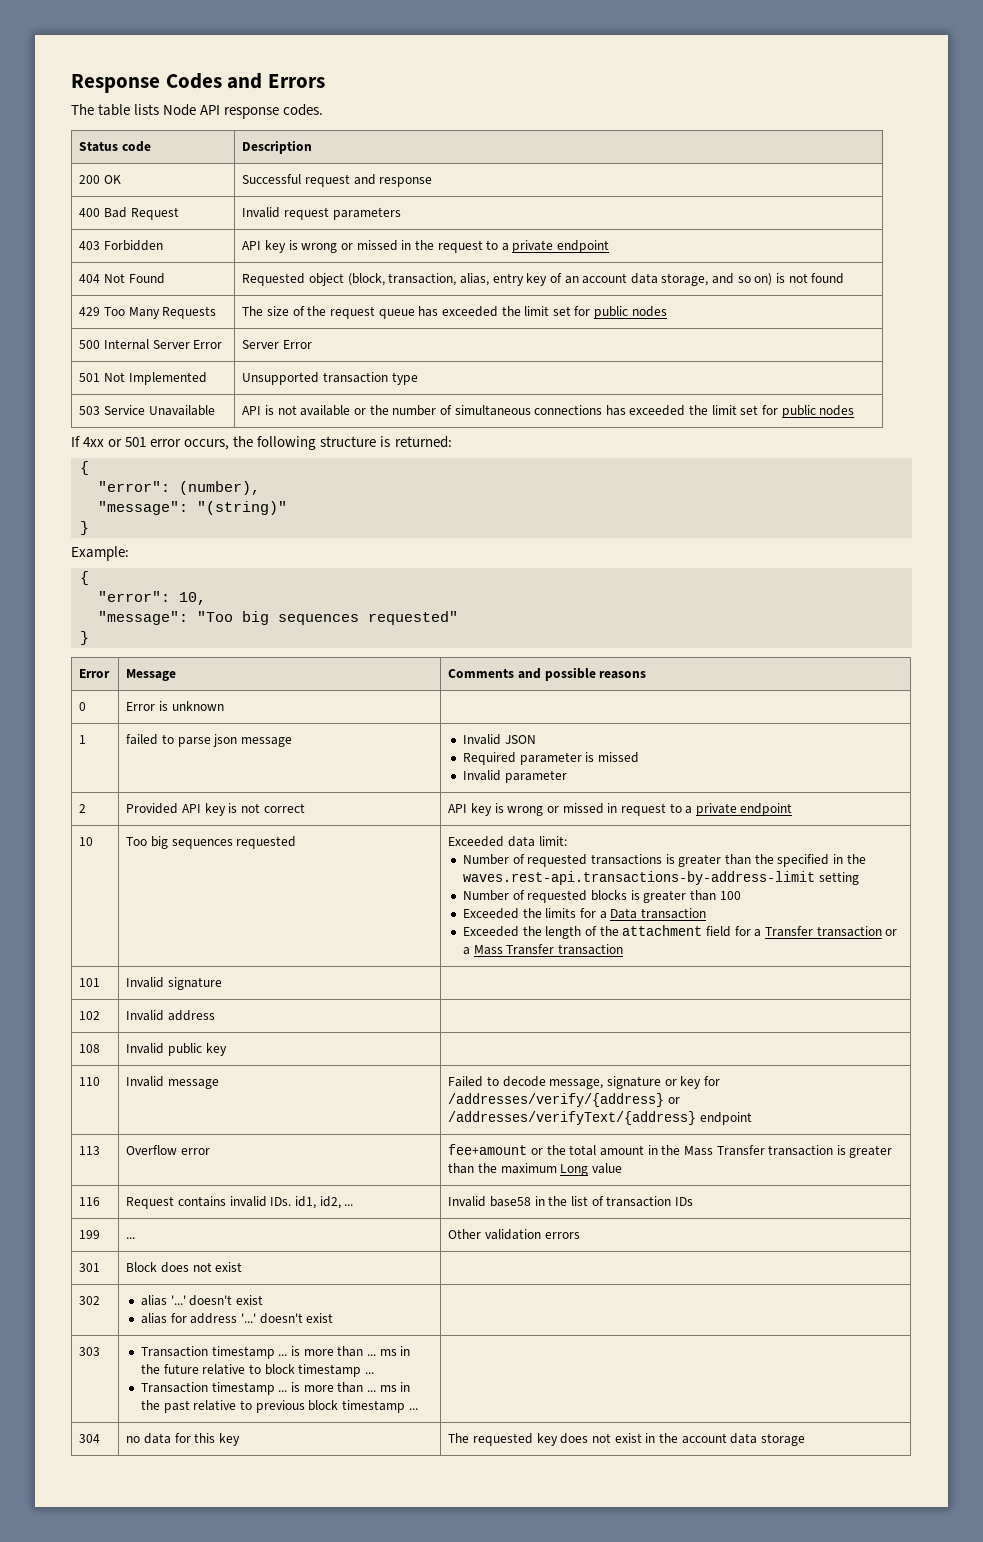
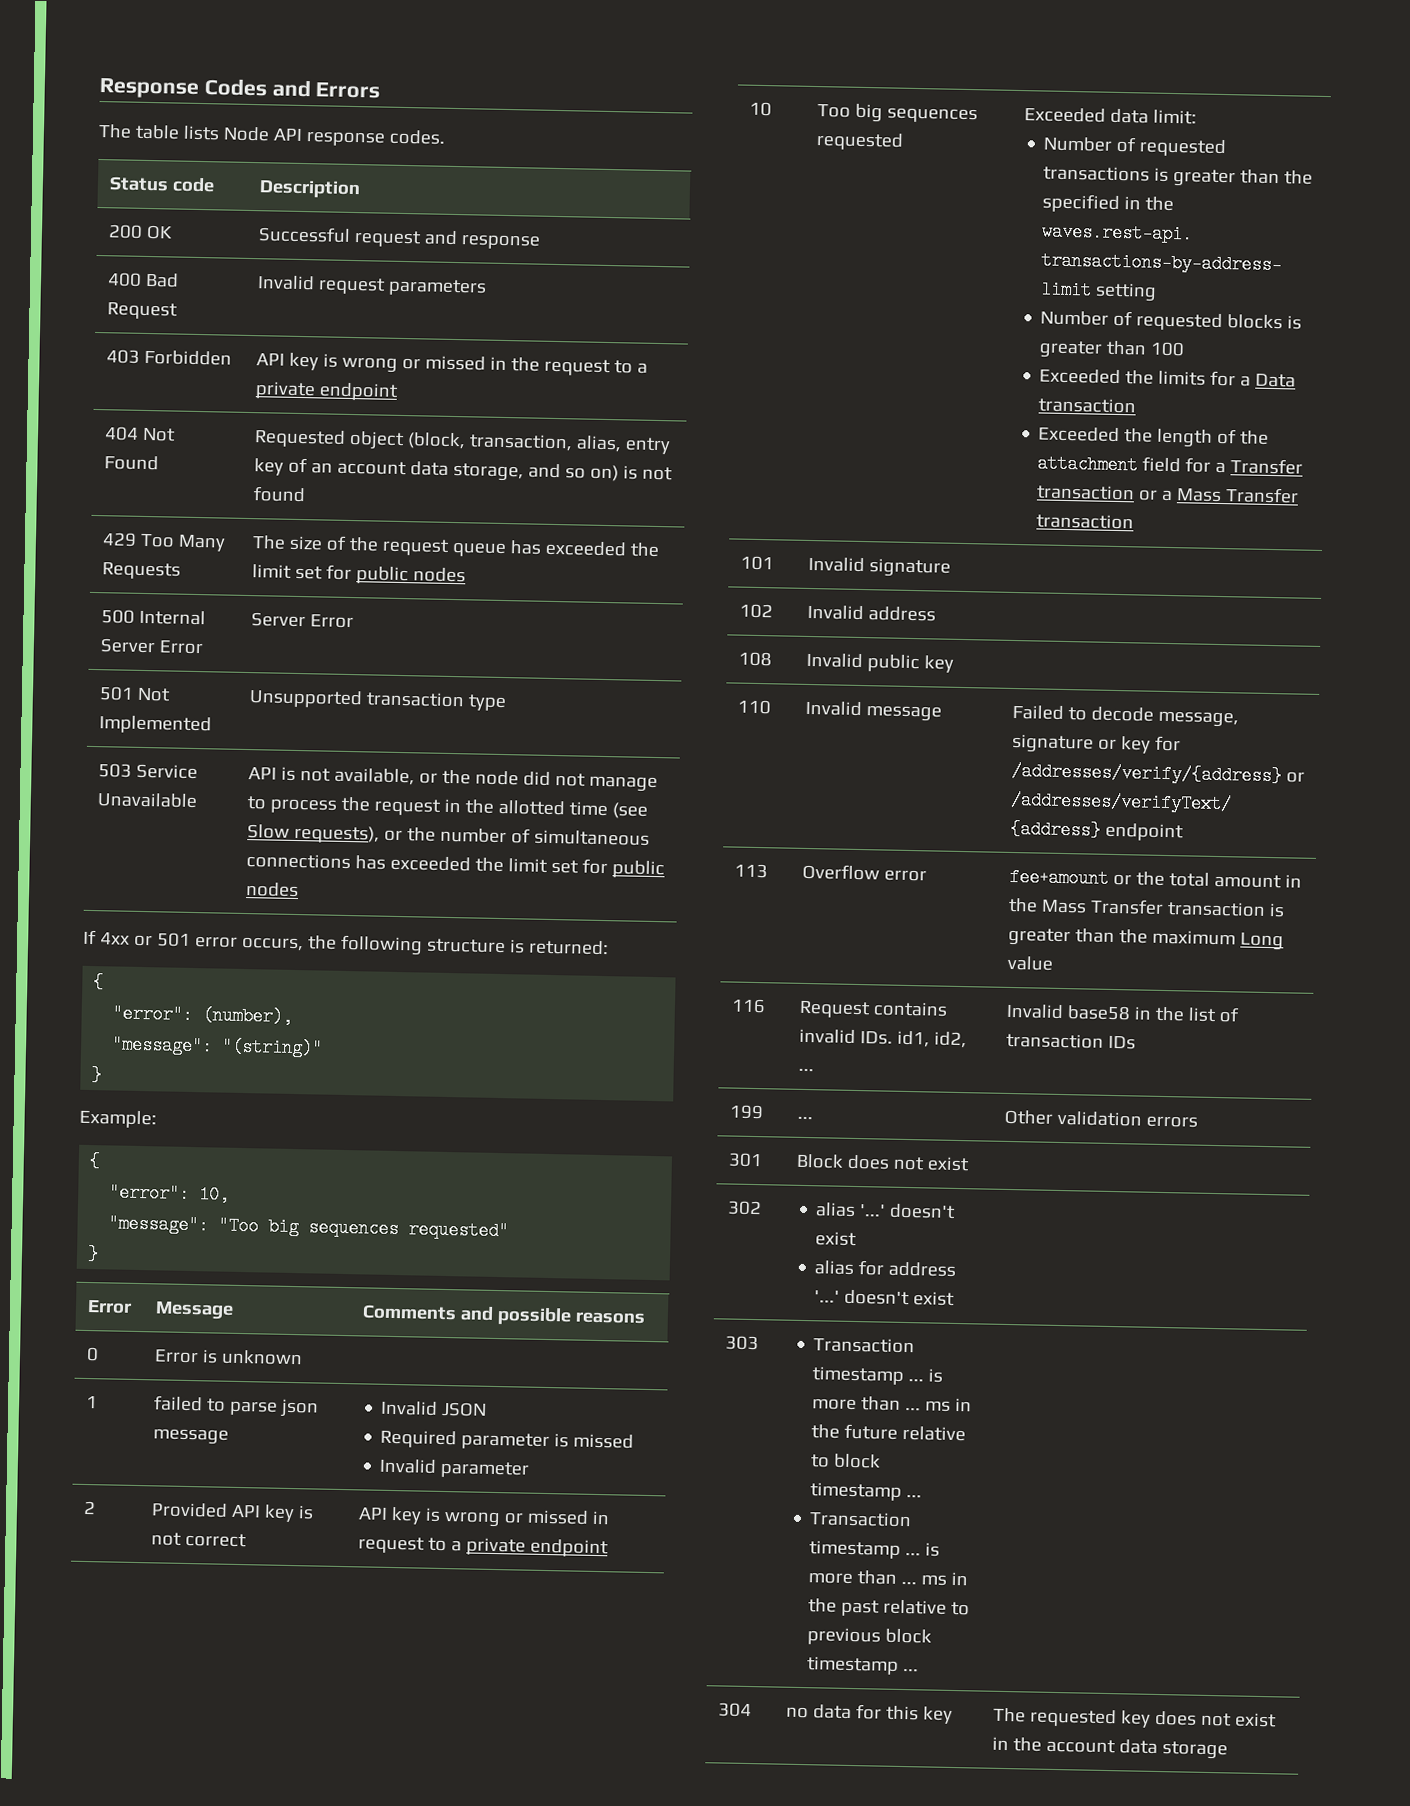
[300,405,351,416] available -> [334,767,659,793] [247,796,649,819] [247,824,381,844] available, or the node did not manage to process the request in the allotted time (see Slow requests),

